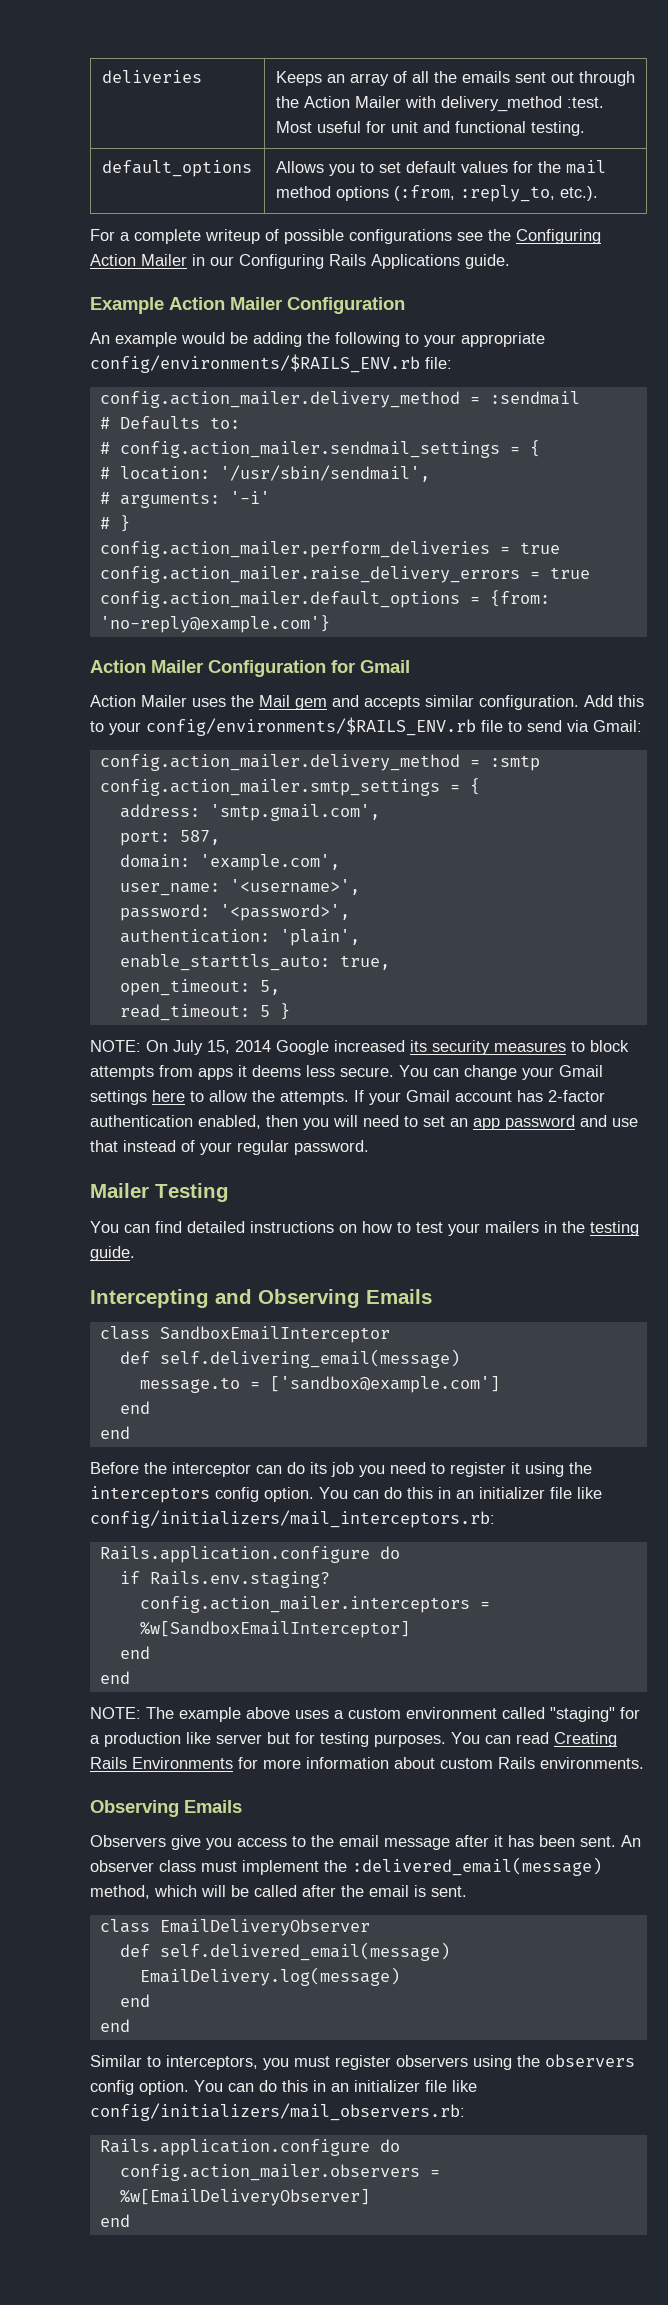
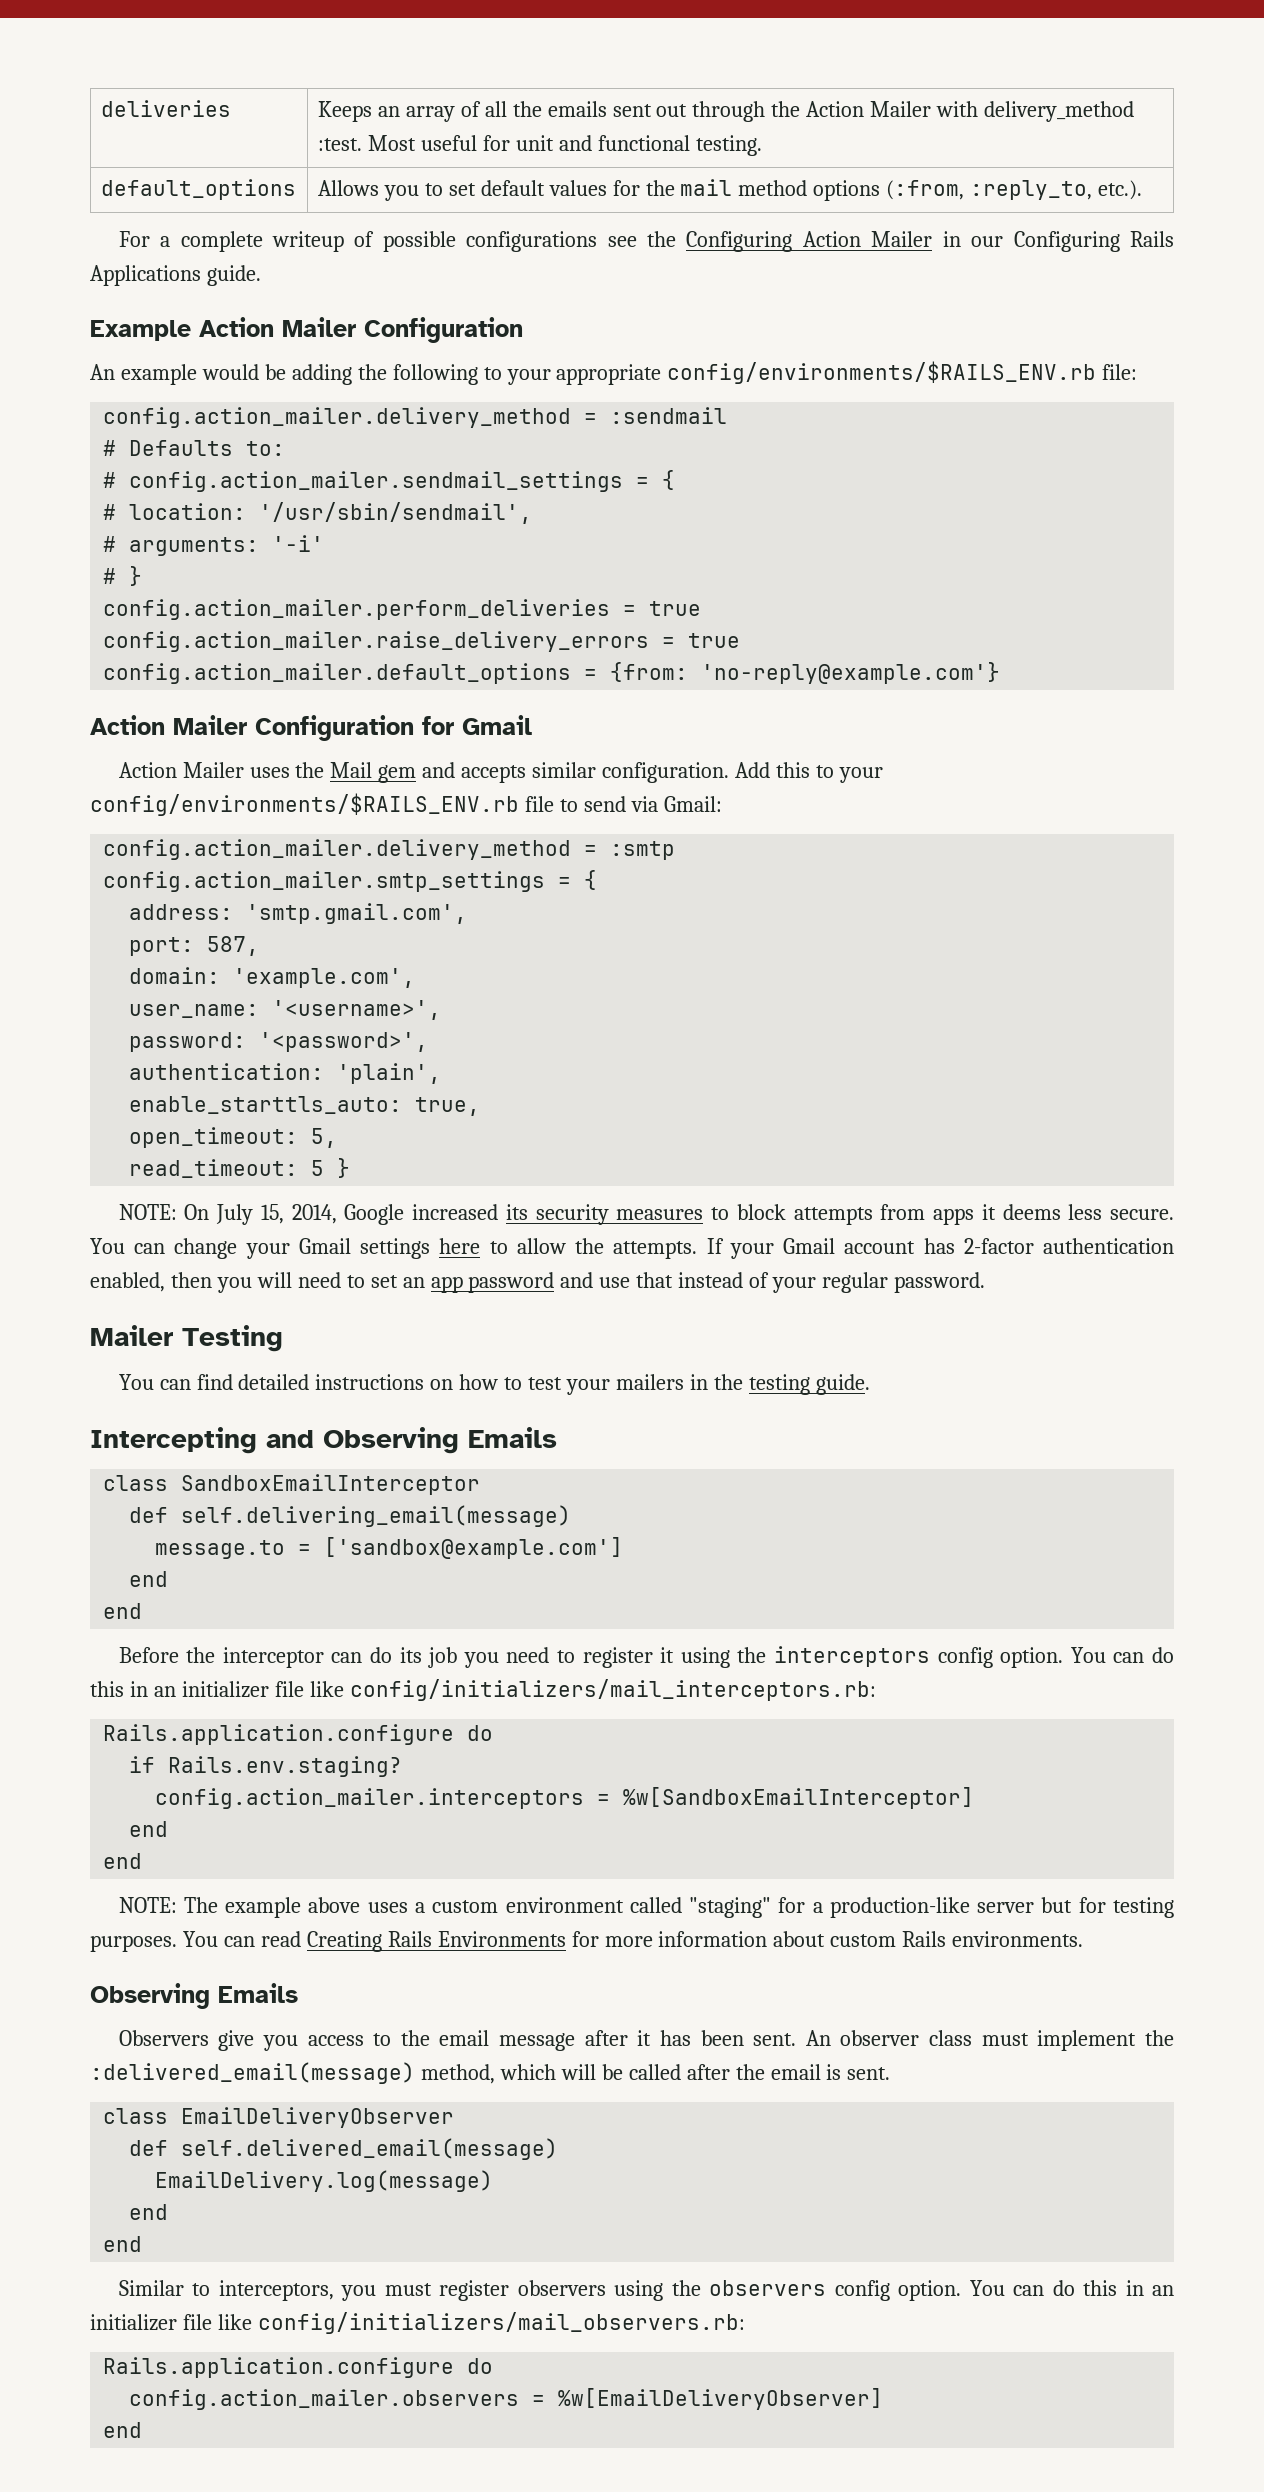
[235,1040,271,1052] 2014 -> [291,1204,337,1224] 2014,
[104,1732,211,1747] production like -> [829,1897,970,1918] production-like

